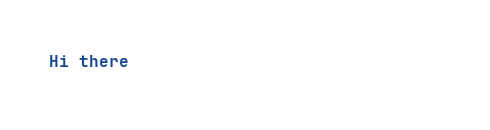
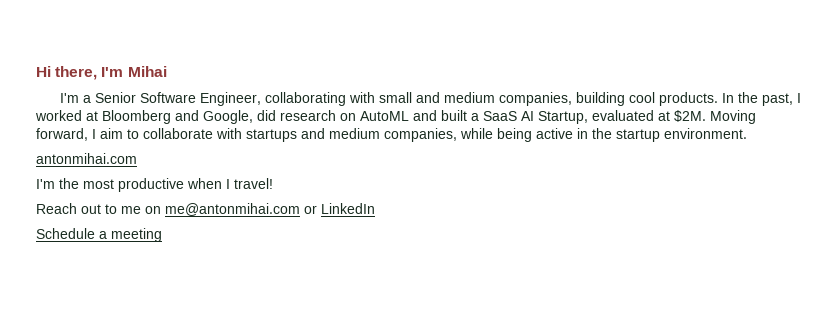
[79,55,129,67] there -> [55,66,167,80] [60,92,802,106] [35,110,756,124] [36,128,747,142] [36,153,137,164] [36,178,273,192] [36,203,375,216] [36,228,162,242] there, I'm Mihai // I'm a Senior Software Engineer, collaborating with small and medium companies, building cool products. In the past, I worked at Bloomberg and Google, did research on AutoML and built a SaaS AI Startup, evaluated at $2M. Moving forward, I aim to collaborate with startups and medium companies, while being active in the startup environment. // antonmihai.com // I'm the most productive when I travel! // Reach out to me on me@antonmihai.com or LinkedIn // Schedule a meeting

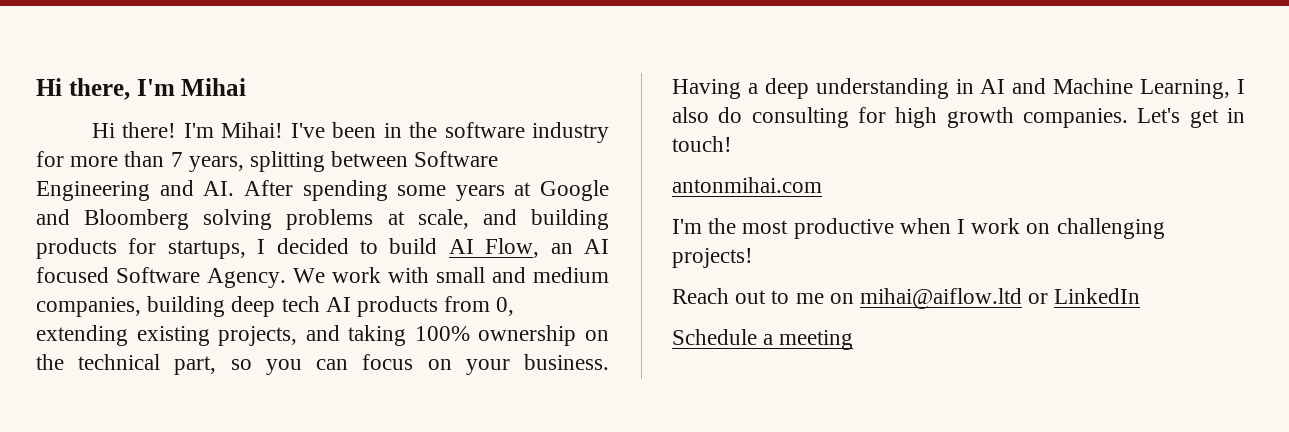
[60,92,347,106] I'm a Senior Software Engineer, collaborating -> [91,122,609,143] [36,151,499,172] [36,180,609,201] [36,209,609,230] [36,238,609,259] [36,267,381,288] Hi there! I'm Mihai! I've been in the software industry for more than 7 years, splitting between Software Engineering and AI. After spending some years at Google and Bloomberg solving problems at scale, and building products for startups, I decided to build AI Flow, an AI focused Software Agency. We work
[629,92,802,106] [35,110,756,124] [36,128,747,142] cool products. In the past, I worked at Bloomberg and Google, did research on AutoML and built a SaaS AI Startup, evaluated at $2M. Moving forward, I aim to collaborate with startups and medium companies, while being active in the startup environment. -> [231,296,515,317] [36,325,609,346] [36,354,609,375] [672,78,1245,99] [672,107,1245,128] [672,136,732,152] deep tech AI products from 0, extending existing projects, and taking 100% ownership on the technical part, so you can focus on your business. Having a deep understanding in AI and Machine Learning, I also do consulting for high growth companies. Let's get in touch!
[234,178,273,189] travel! -> [971,218,1165,239] [672,248,753,268] work on challenging projects!
[165,203,300,216] me@antonmihai.com -> [860,288,1023,309] mihai@aiflow.ltd

